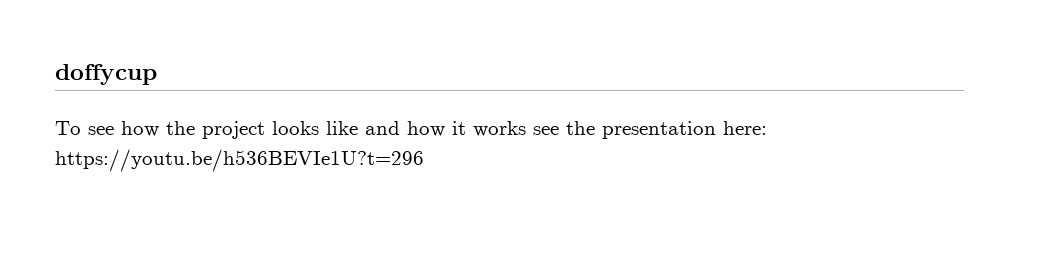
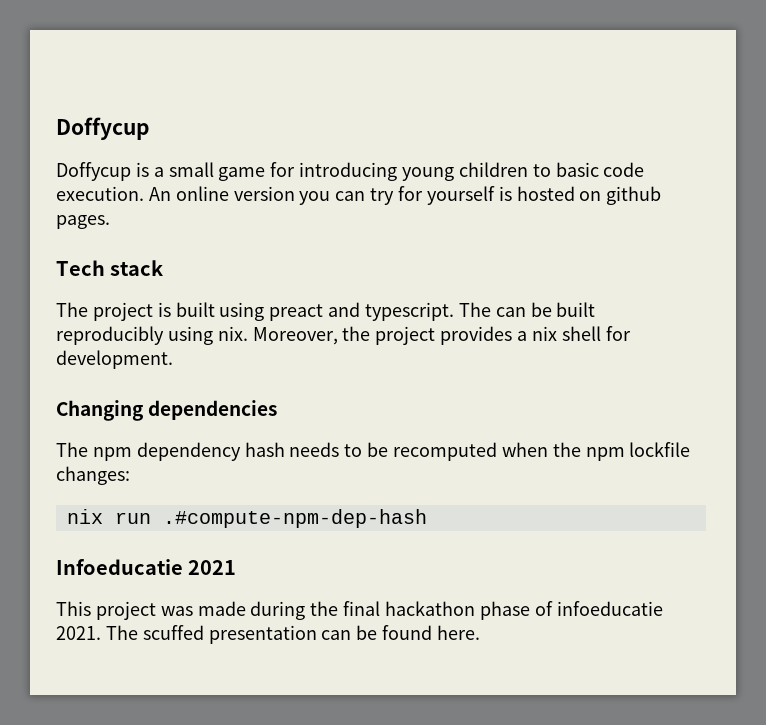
[55,64,157,85] [55,121,767,139] [55,149,424,172] doffycup // To see how the project looks like and how it works see the presentation here: https://youtu.be/h536BEVIe1U?t=296 -> [56,117,150,140] [56,162,645,181] [56,186,662,205] [56,215,110,229] [56,260,164,276] [56,302,596,321] [56,326,631,345] [56,350,173,369] [56,400,278,421] [56,442,691,461] [56,466,130,485] [66,509,427,528] [56,559,237,575] [56,601,663,620] [56,625,481,644] Doffycup // Doffycup is a small game for introducing young children to basic code execution. An online version you can try for yourself is hosted on github pages. // Tech stack // The project is built using preact and typescript. The can be built reproducibly using nix. Moreover, the project provides a nix shell for development. // Changing dependencies // The npm dependency hash needs to be recomputed when the npm lockfile changes: // nix run .#compute-npm-dep-hash // Infoeducatie 2021 // This project was made during the final hackathon phase of infoeducatie 2021. The scuffed presentation can be found here.

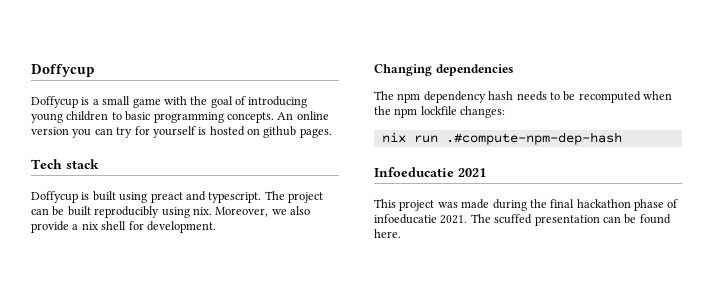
[270,162,296,177] for -> [163,96,246,108] with the goal of
[603,162,645,177] [56,186,144,201] code execution. -> [153,112,274,123] programming concepts.
[56,302,153,321] The project -> [31,191,78,203] Doffycup
(491, 309) none -> [288,192,323,203] project
[342,326,513,345] the project provides -> [271,206,310,215] [31,221,69,233] we also provide

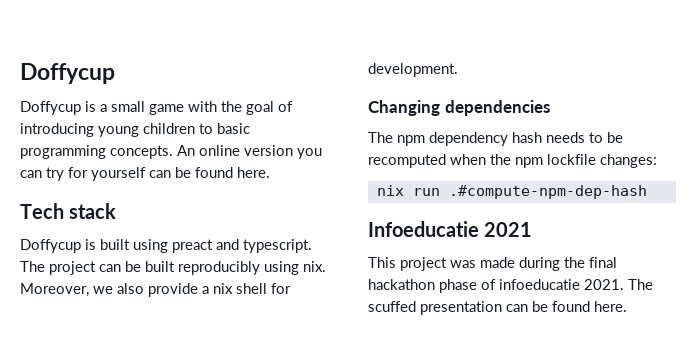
[198,126,332,138] is hosted on github pages. -> [149,167,270,178] can be found here.

